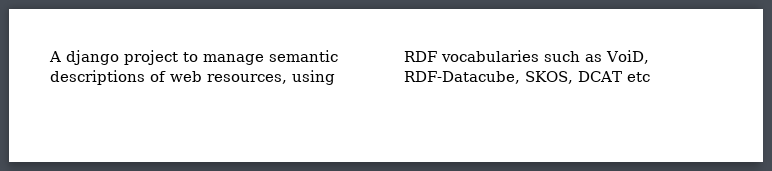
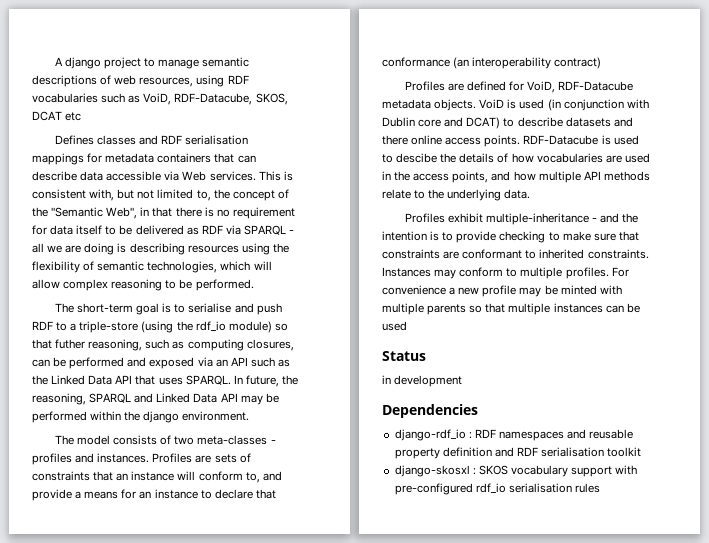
(650, 77) none -> [54,135,249,145] [32,153,256,165] [32,171,293,181] [32,189,289,201] [32,207,295,219] [32,225,295,235] [32,243,289,255] [32,261,272,273] [32,279,254,291] [54,303,282,315] [32,321,288,333] [32,339,294,351] [32,357,290,369] [32,375,298,387] [32,393,279,405] [32,411,250,423] [54,435,276,445] [32,453,251,465] [32,471,282,483] [32,489,276,501] [382,57,602,69] [404,81,634,93] [382,99,649,111] [382,117,633,129] [382,135,639,147] [382,153,650,163] [382,171,650,183] [382,189,531,201] [404,213,639,225] [382,231,639,243] [382,249,649,259] [382,267,629,279] [382,285,622,297] [382,303,640,315] [382,321,407,331] [382,351,426,361] [382,375,463,387] [382,404,478,418] [394,429,634,441] [394,447,642,459] [394,465,638,477] [394,483,600,495] // Defines classes and RDF serialisation mappings for metadata containers that can describe data accessible via Web services. This is consistent with, but not limited to, the concept of the "Semantic Web", in that there is no requirement for data itself to be delivered as RDF via SPARQL - all we are doing is describing resources using the flexibility of semantic technologies, which will allow complex reasoning to be performed. // The short-term goal is to serialise and push RDF to a triple-store (using the rdf_io module) so that futher reasoning, such as computing closures, can be performed and exposed via an API such as the Linked Data API that uses SPARQL. In future, the reasoning, SPARQL and Linked Data API may be performed within the django environment. // The model consists of two meta-classes - profiles and instances. Profiles are sets of constraints that an instance will conform to, and provide a means for an instance to declare that conformance (an interoperability contract) // Profiles are defined for VoiD, RDF-Datacube metadata objects. VoiD is used (in conjunction with Dublin core and DCAT) to describe datasets and there online access points. RDF-Datacube is used to descibe the details of how vocabularies are used in the access points, and how multiple API methods relate to the underlying data. // Profiles exhibit multiple-inheritance - and the intention is to provide checking to make sure that constraints are conformant to inherited constraints. Instances may conform to multiple profiles. For convenience a new profile may be minted with multiple parents so that multiple instances can be used // Status // in development // Dependencies // django-rdf_io : RDF namespaces and reusable property definition and RDF serialisation toolkit // django-skosxl : SKOS vocabulary support with pre-configured rdf_io serialisation rules

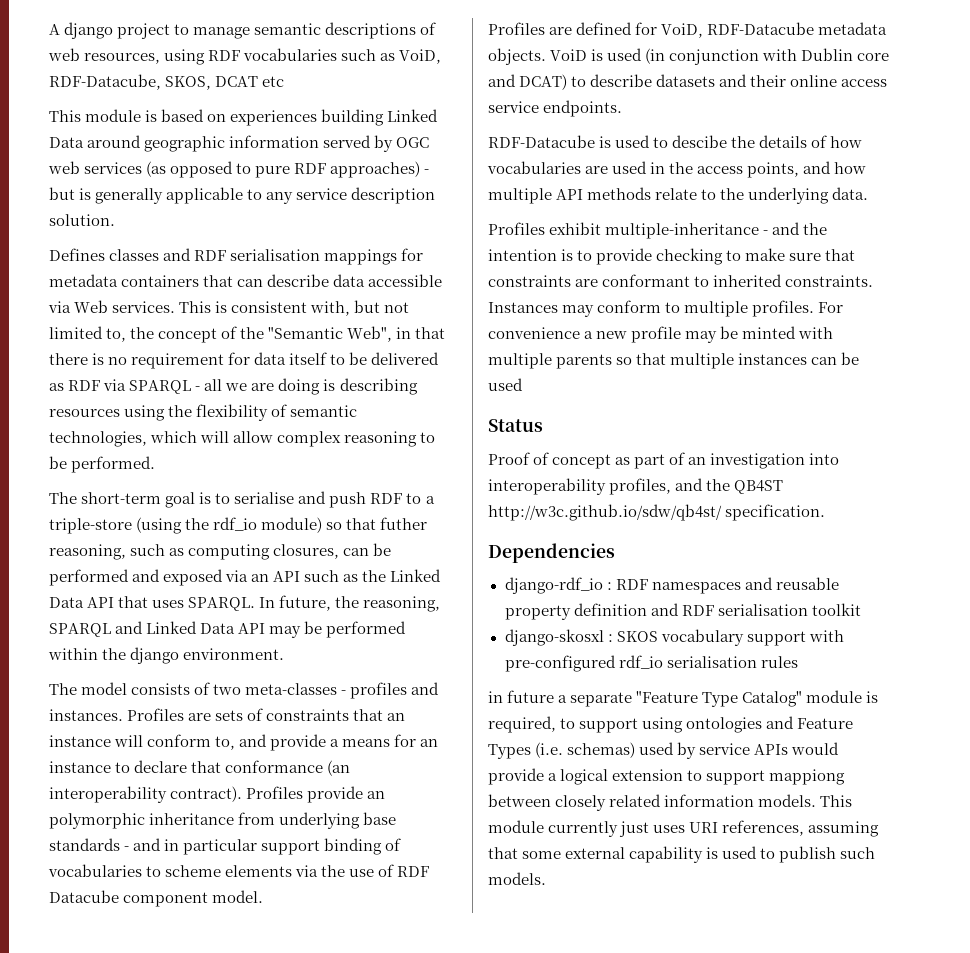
(82, 116) none -> [49,109,439,126] [49,135,430,152] [48,161,430,178] [49,187,436,204] [49,214,115,226] // This module is based on experiences building Linked Data around geographic information served by OGC web services (as opposed to pure RDF approaches) - but is generally applicable to any service description solution.
[554,57,602,69] contract) -> [170,786,386,803] [49,812,397,829] [49,838,402,855] [48,864,430,877] [49,890,264,907] contract). Profiles provide an polymorphic inheritance from underlying base standards - and in particular support binding of vocabularies to scheme elements via the use of RDF Datacube component model.
[382,135,408,145] there -> [750,75,787,87] their
[484,135,521,147] points. -> [488,100,623,117] service endpoints. //
[382,375,463,387] in development -> [488,452,840,469] [488,478,784,495] [488,504,826,521] Proof of concept as part of an investigation into interoperability profiles, and the QB4ST http://w3c.github.io/sdw/qb4st/ specification.
(600, 488) none -> [488,690,879,707] [488,716,854,733] [488,742,840,759] [488,768,846,785] [488,794,853,811] [488,820,880,837] [488,846,876,863] [488,872,546,885] // in future a separate "Feature Type Catalog" module is required, to support using ontologies and Feature Types (i.e. schemas) used by service APIs would provide a logical extension to support mappiong between closely related information models. This module currently just uses URI references, assuming that some external capability is used to publish such models.

